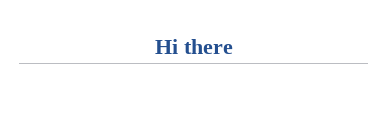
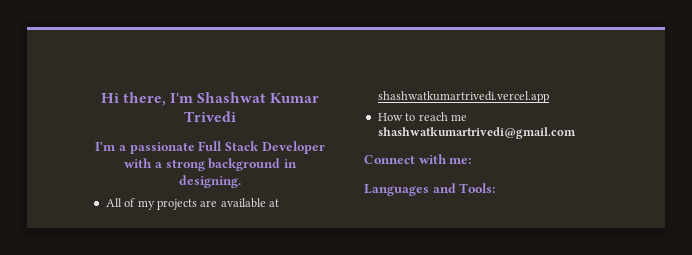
[183,39,233,54] there -> [122,92,320,106] [184,111,236,122] [95,141,325,154] [124,158,297,171] [179,175,241,188] [105,198,279,210] [377,91,549,103] [377,112,467,121] [377,127,576,139] [364,154,472,164] [364,183,496,196] there, I'm Shashwat Kumar Trivedi // I'm a passionate Full Stack Developer with a strong background in designing. // All of my projects are available at shashwatkumartrivedi.vercel.app // How to reach me shashwatkumartrivedi@gmail.com // Connect with me: // Languages and Tools:

